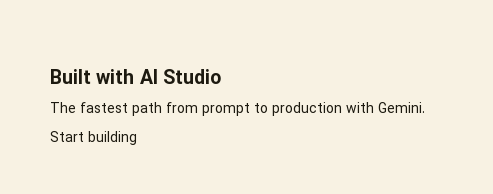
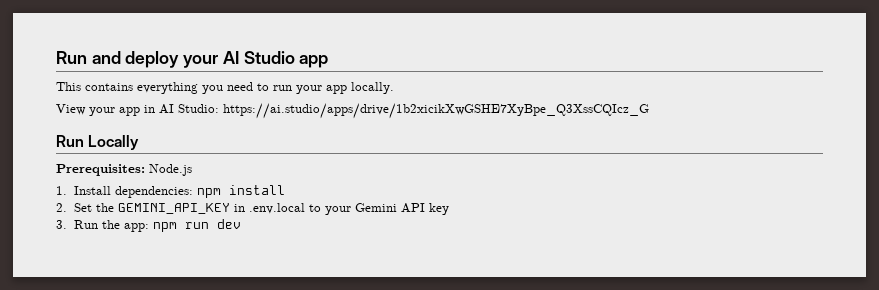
[50,69,221,84] [50,102,425,116] [50,131,137,145] Built with AI Studio // The fastest path from prompt to production with Gemini. // Start building -> [56,51,329,68] [56,82,394,94] [56,103,649,119] [56,135,140,150] [56,164,192,176] [56,185,285,198] [56,203,449,215] [56,219,241,232] Run and deploy your AI Studio app // This contains everything you need to run your app locally. // View your app in AI Studio: https://ai.studio/apps/drive/1b2xicikXwGSHE7XyBpe_Q3XssCQIcz_G // Run Locally // Prerequisites: Node.js // 1. Install dependencies: npm install // 2. Set the GEMINI_API_KEY in .env.local to your Gemini API key // 3. Run the app: npm run dev

